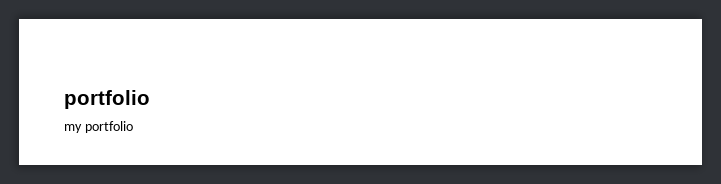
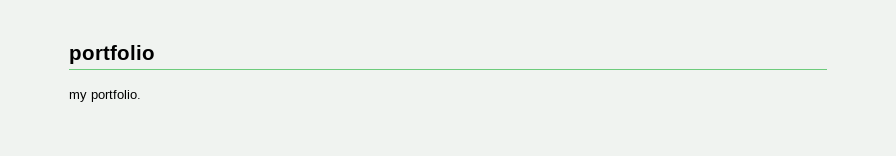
[84,121,133,133] portfolio -> [91,90,141,102] portfolio.

